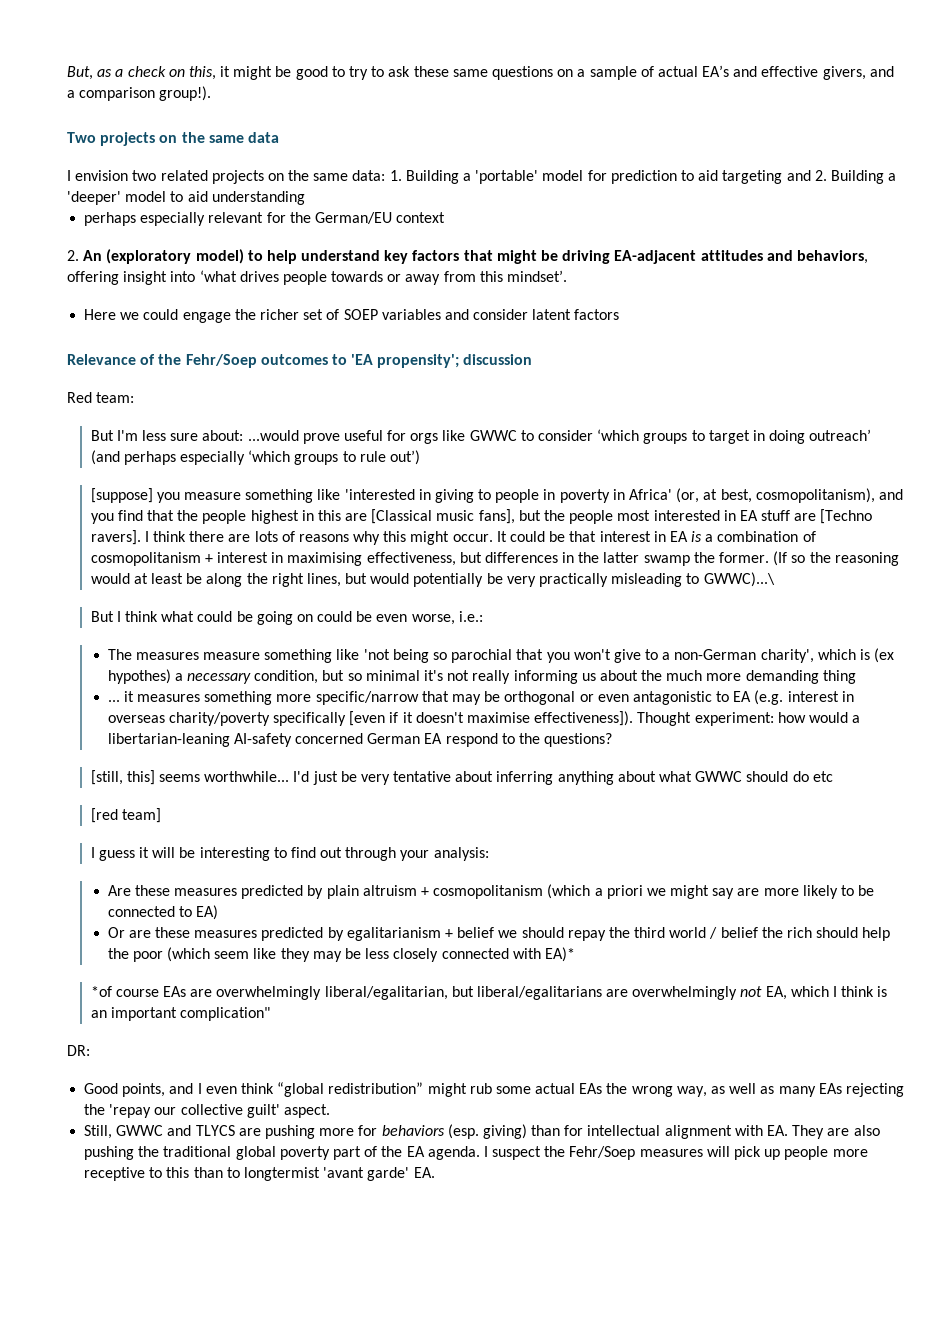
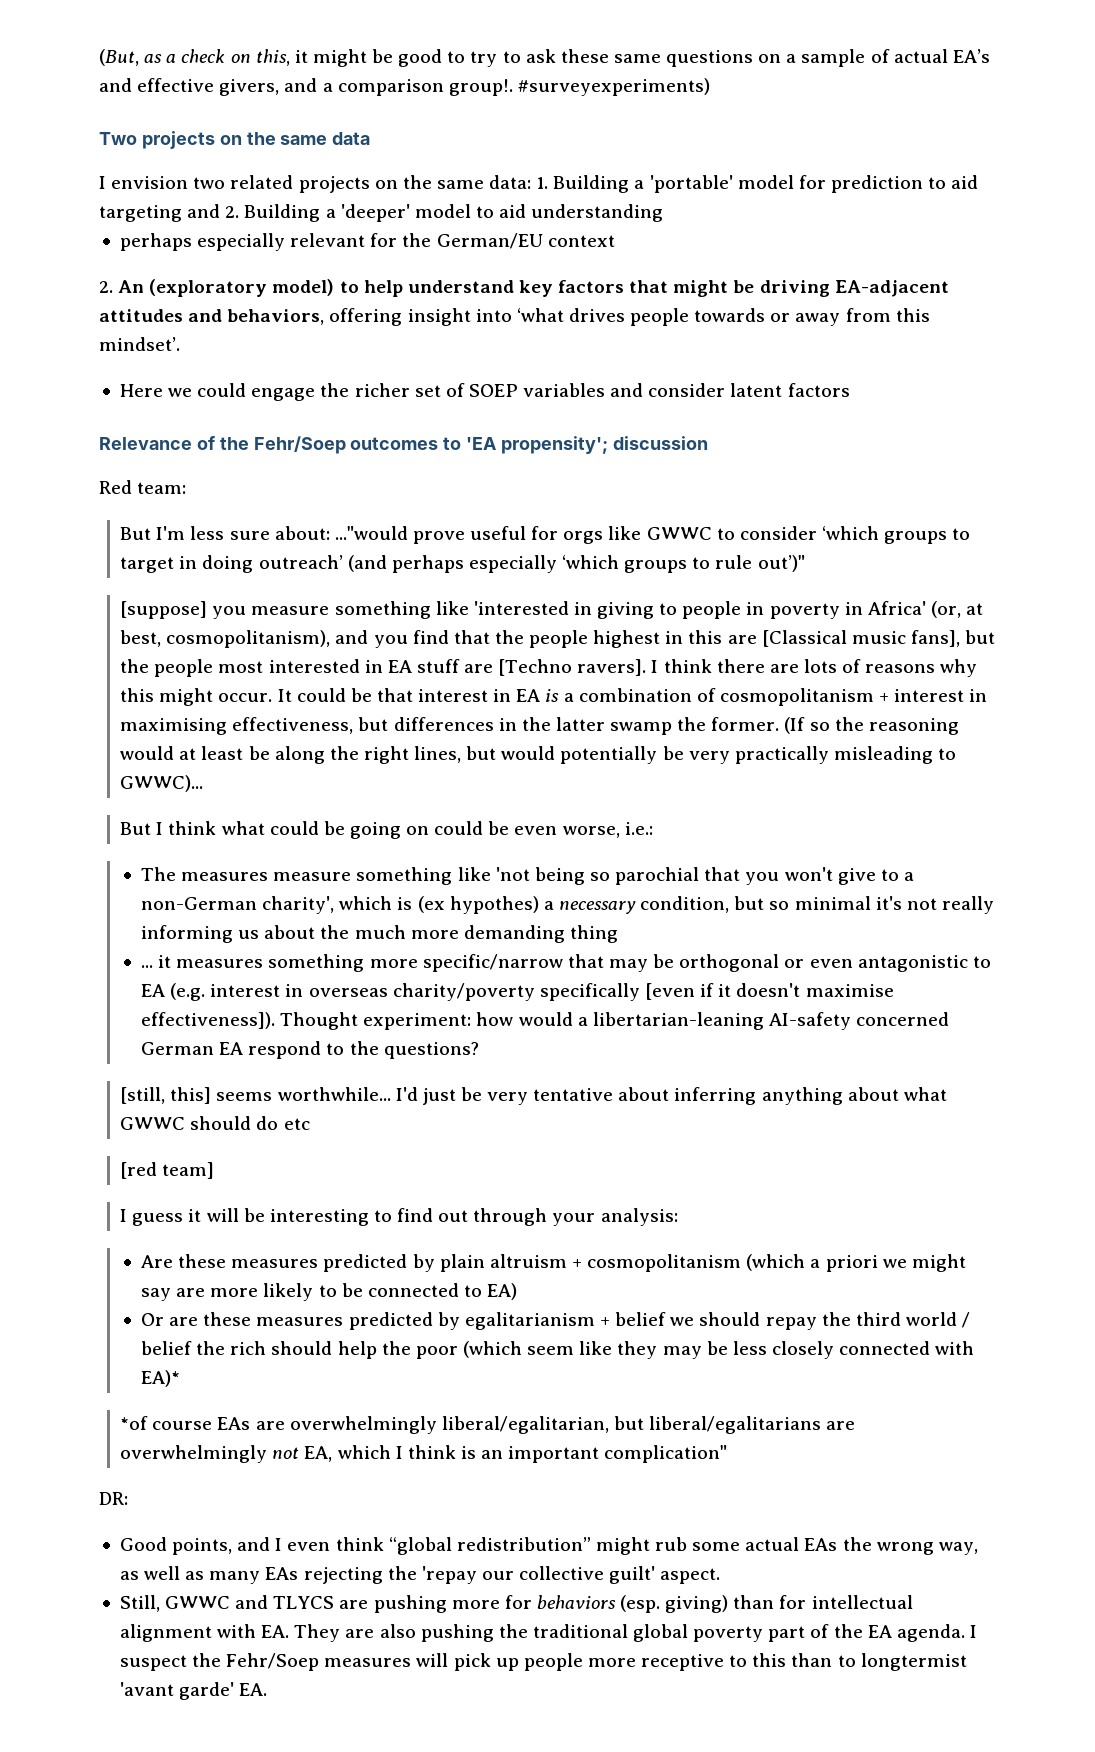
[67,66,93,80] But, -> [99,49,139,66] (But,
[159,86,212,101] group!). -> [448,78,710,96] group!. #surveyexperiments)
[247,430,299,441] ...would -> [334,526,408,540] ..."would
[389,450,420,465] out’) -> [757,555,805,572] out’)"
[703,572,775,587] GWWC)...\ -> [120,775,204,792] GWWC)...

